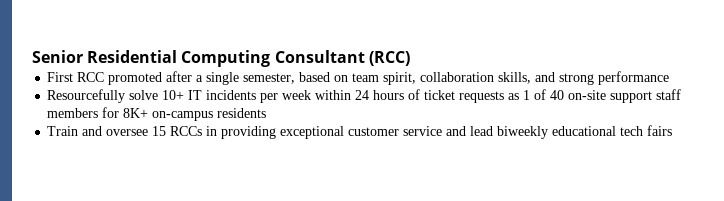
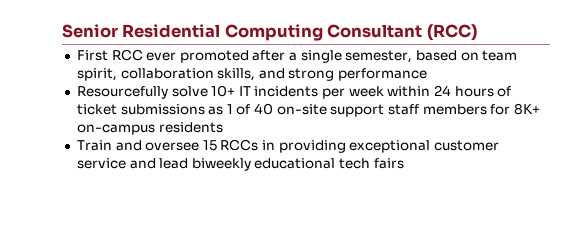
(105, 77) none -> [146,52,177,61] ever
[459,91,505,103] requests -> [120,104,205,115] submissions

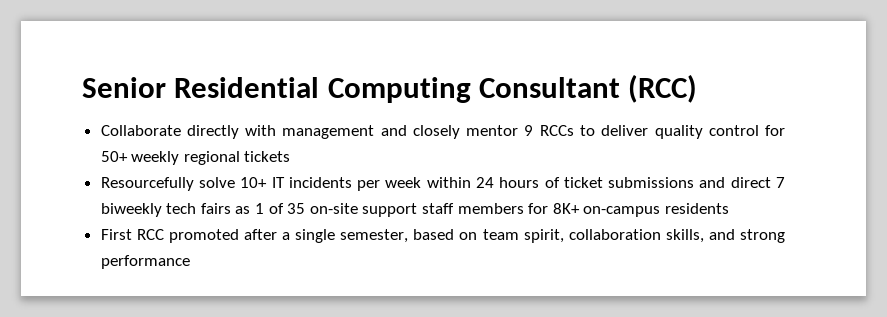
(477, 32) none -> [100,125,785,139] [100,151,291,165] [100,177,785,191] [100,203,729,217] // Collaborate directly with management and closely mentor 9 RCCs to deliver quality control for 50+ weekly regional tickets // Resourcefully solve 10+ IT incidents per week within 24 hours of ticket submissions and direct 7 biweekly tech fairs as 1 of 35 on-site support staff members for 8K+ on-campus residents
[146,52,177,61] ever -> (164, 234) none
[76,85,512,99] [76,103,540,117] [76,122,223,135] [76,139,500,153] [76,158,404,171] // Resourcefully solve 10+ IT incidents per week within 24 hours of ticket submissions as 1 of 40 on-site support staff members for 8K+ on-campus residents // Train and oversee 15 RCCs in providing exceptional customer service and lead biweekly educational tech fairs -> (190, 262) none

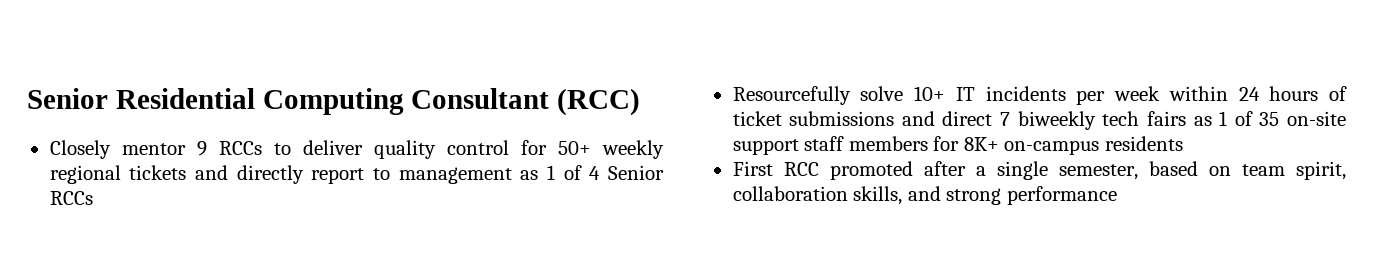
[100,125,460,139] Collaborate directly with management and closely -> [49,140,111,159] Closely
(291, 156) none -> [194,165,664,184] [49,191,93,205] and directly report to management as 1 of 4 Senior RCCs

